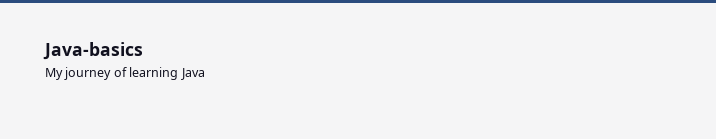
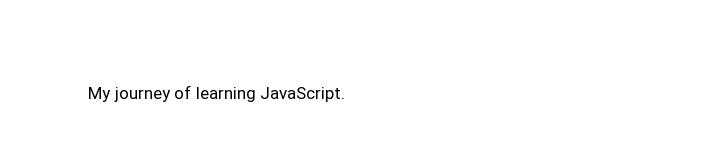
[43,42,143,60] Java-basics // -> (88, 94) none
[180,68,205,80] Java -> [260,87,346,102] JavaScript.

